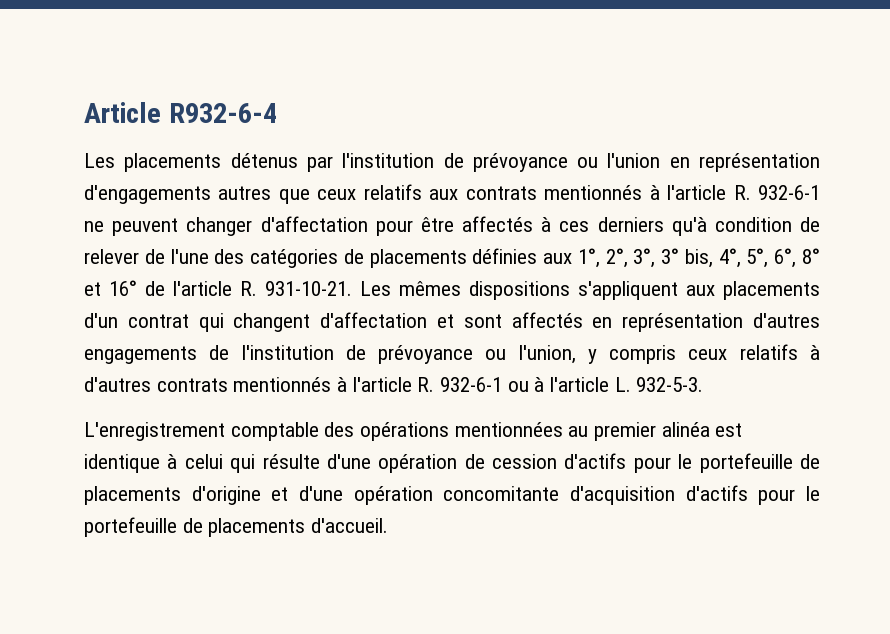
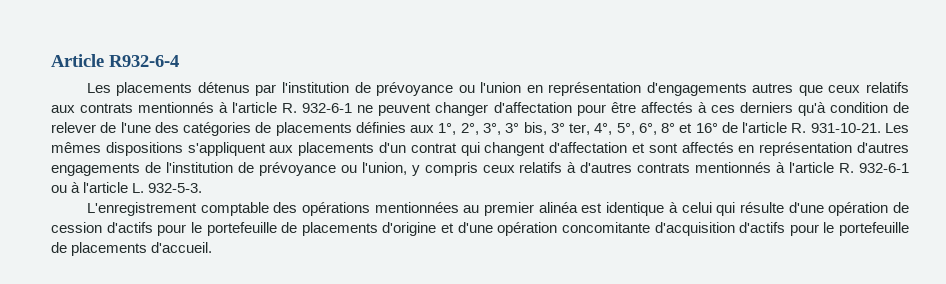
(713, 258) none -> [550,123,591,135] 3° ter,

